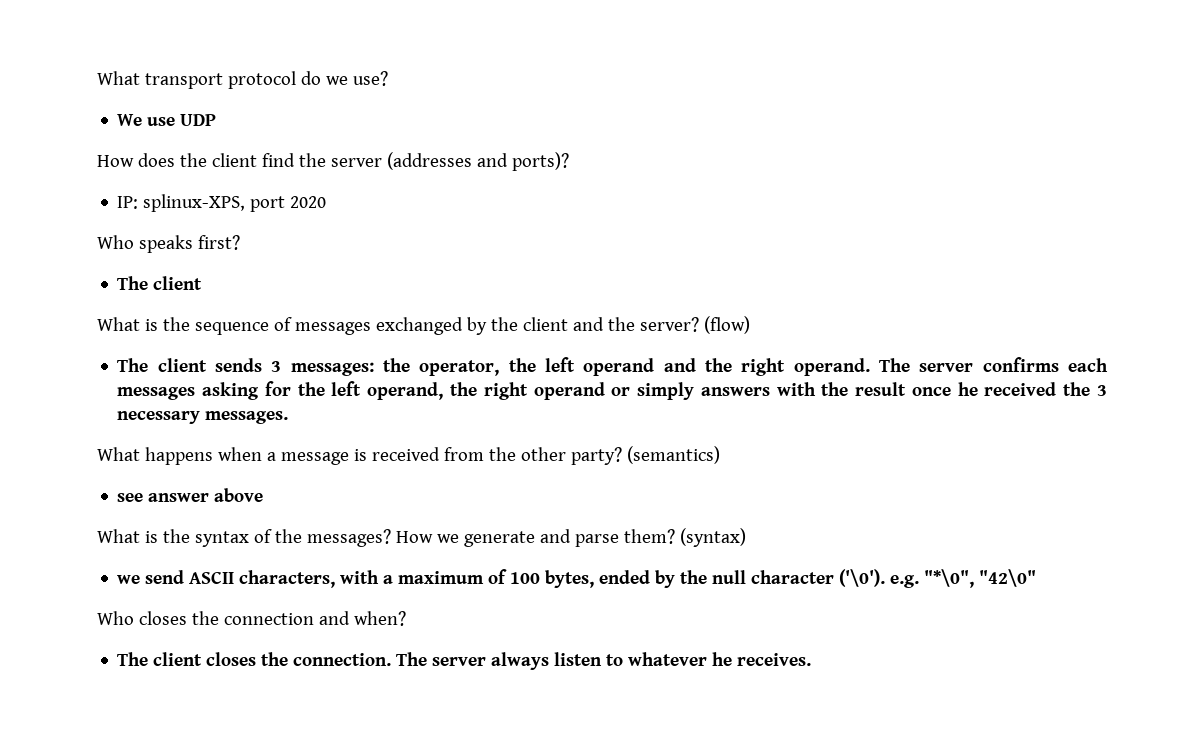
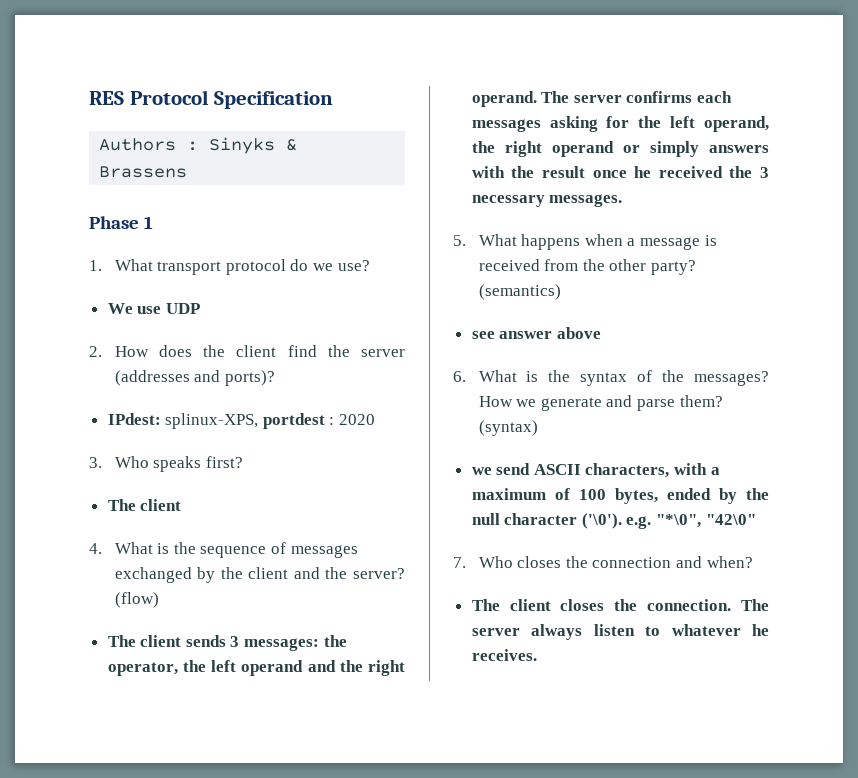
(97, 78) none -> [89,90,334,109] [99,137,298,154] [99,166,188,178] [89,216,154,229] [89,260,102,271] RES Protocol Specification // Authors : Sinyks & Brassens // Phase 1 // 1.
(217, 120) none -> [89,346,102,357] 2.
[117,194,286,212] IP: splinux-XPS, port -> [107,413,335,429] IPdest: splinux-XPS, portdest :
(327, 202) none -> [89,457,102,468] 3.
(203, 283) none -> [89,543,102,554] 4.
(289, 417) none -> [453,235,466,246] 5.
(264, 495) none -> [453,371,466,382] 6.
(1037, 578) none -> [453,557,466,568] 7.

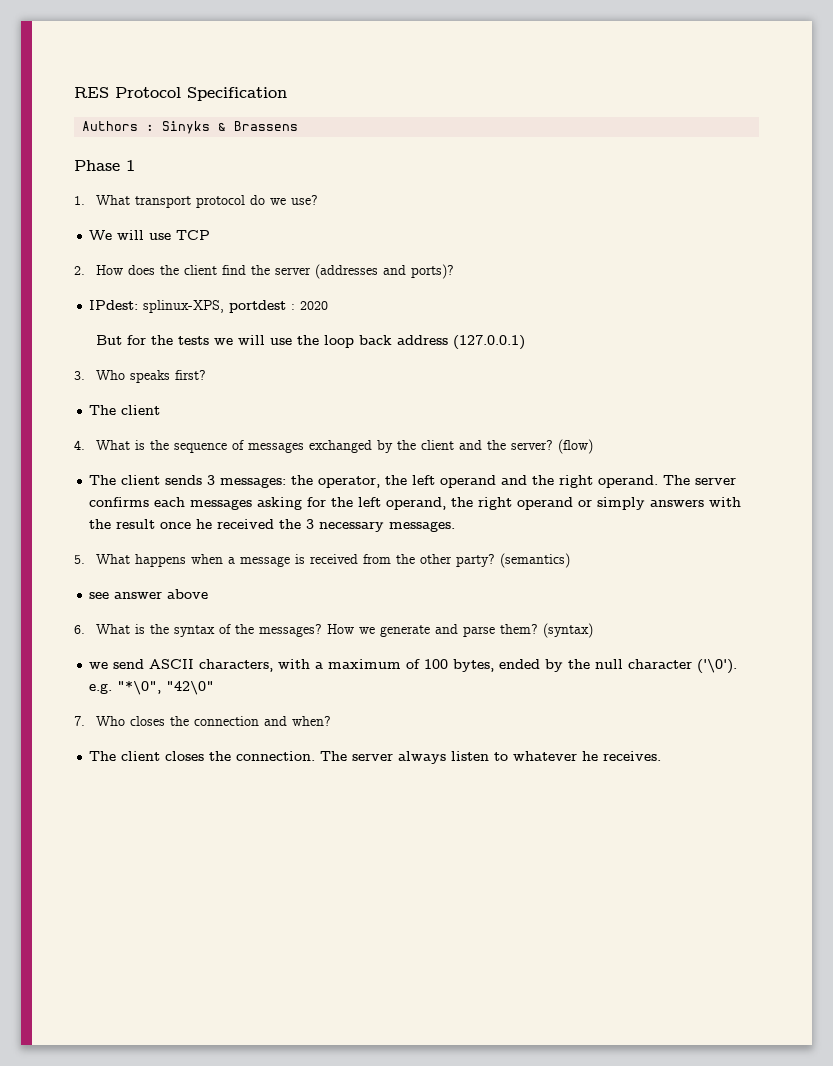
[137,303,200,314] use UDP -> [117,230,211,240] will use TCP
(376, 419) none -> [96,335,526,350] // But for the tests we will use the loop back address (127.0.0.1)

